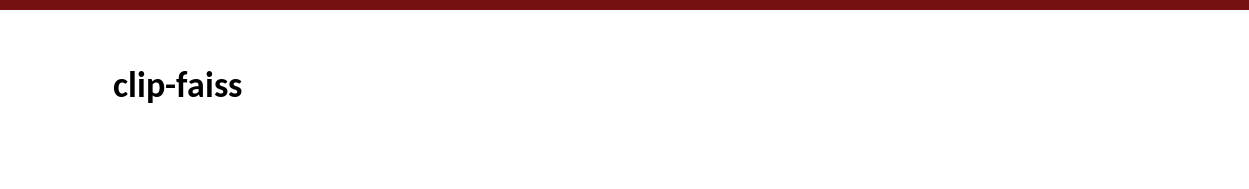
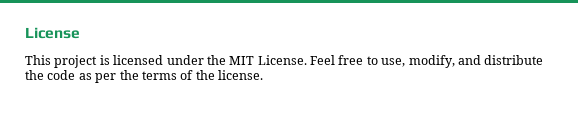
[113,71,242,103] clip-faiss -> [25,27,80,39] [25,55,544,68] [25,70,263,83] License // This project is licensed under the MIT License. Feel free to use, modify, and distribute the code as per the terms of the license.

